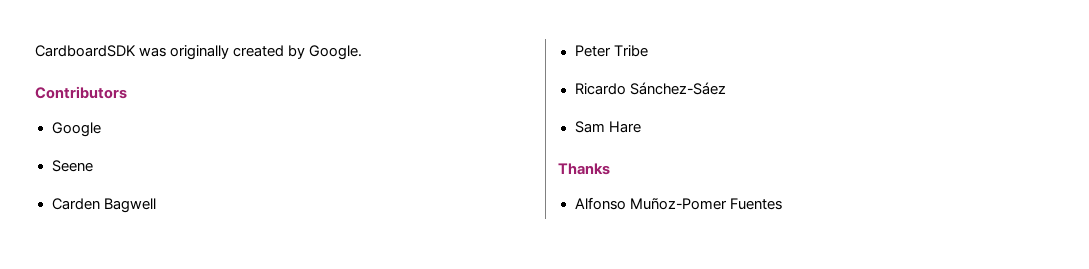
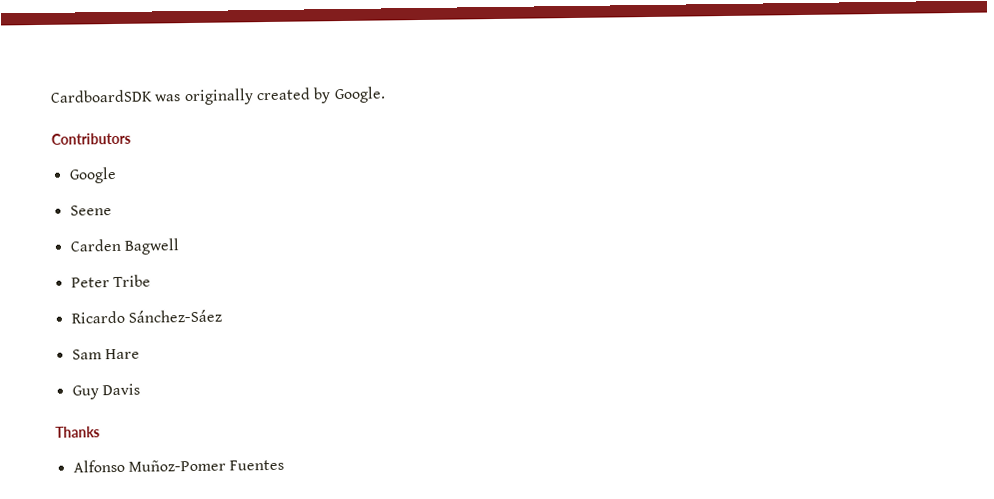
(641, 127) none -> [71,383,140,400] // Guy Davis

